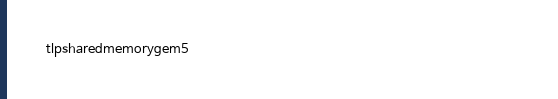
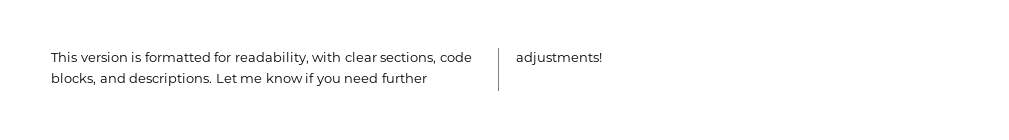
[46,43,189,57] tlpsharedmemorygem5 -> [51,52,472,65] [51,73,427,86] [516,52,602,65] This version is formatted for readability, with clear sections, code blocks, and descriptions. Let me know if you need further adjustments!

